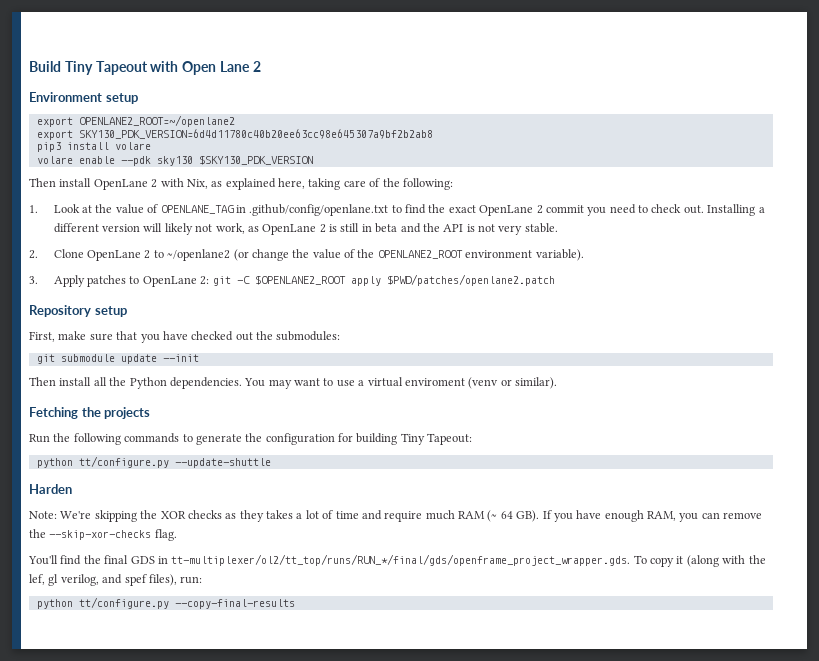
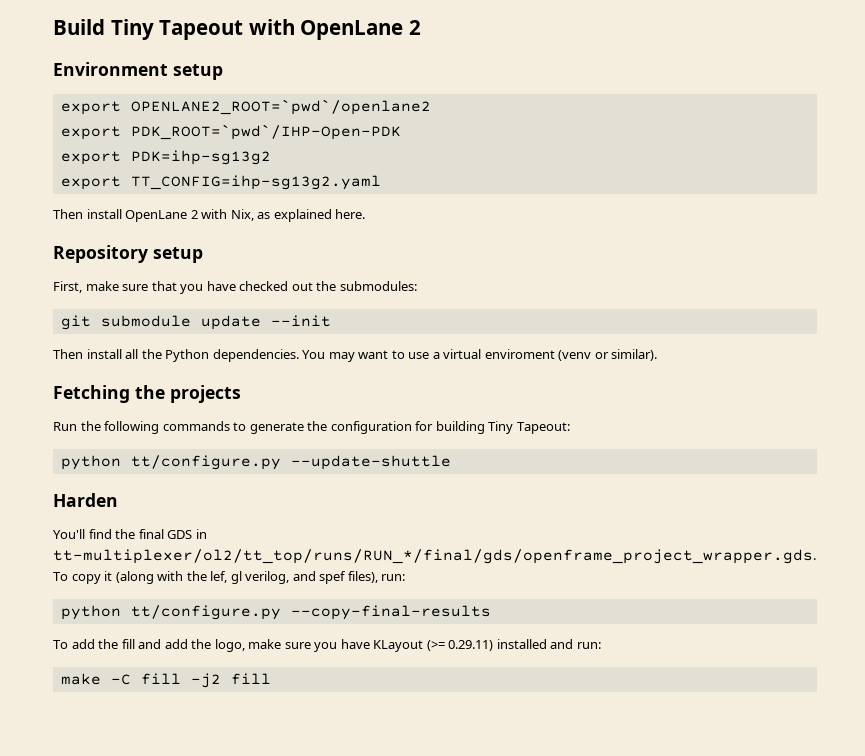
[182,61,250,75] Open Lane -> [300,20,404,40] OpenLane
[78,115,235,127] [36,129,433,140] [36,142,151,152] [36,155,313,166] OPENLANE2_ROOT=~/openlane2 // export SKY130_PDK_VERSION=6d4d11780c40b20ee63cc98e645307a9bf2b2ab8 // pip3 install volare // volare enable --pdk sky130 $SKY130_PDK_VERSION -> [130,99,431,115] [60,124,401,140] [60,150,271,165] [60,175,381,190] OPENLANE2_ROOT=`pwd`/openlane2 // export PDK_ROOT=`pwd`/IHP-Open-PDK // export PDK=ihp-sg13g2 // export TT_CONFIG=ihp-sg13g2.yaml
[278,178,453,190] [29,204,765,216] [53,223,558,235] [29,249,584,261] [29,274,555,287] here, taking care of the following: // 1. Look at the value of OPENLANE_TAG in .github/config/openlane.txt to find the exact OpenLane 2 commit you need to check out. Installing a different version will likely not work, as OpenLane 2 is still in beta and the API is not very stable. // 2. Clone OpenLane 2 to ~/openlane2 (or change the value of the OPENLANE2_ROOT environment variable). // 3. Apply patches to OpenLane 2: git -C $OPENLANE2_ROOT apply $PWD/patches/openlane2.patch -> [335,209,366,219] here.
[29,510,763,522] [29,529,177,541] // Note: We're skipping the XOR checks as they takes a lot of time and require much RAM (~ 64 GB). If you have enough RAM, you can remove the --skip-xor-checks flag. -> (118, 500) none
(295, 604) none -> [53,639,601,652] [60,673,271,688] // To add the fill and add the logo, make sure you have KLayout (>= 0.29.11) installed and run: // make -C fill -j2 fill

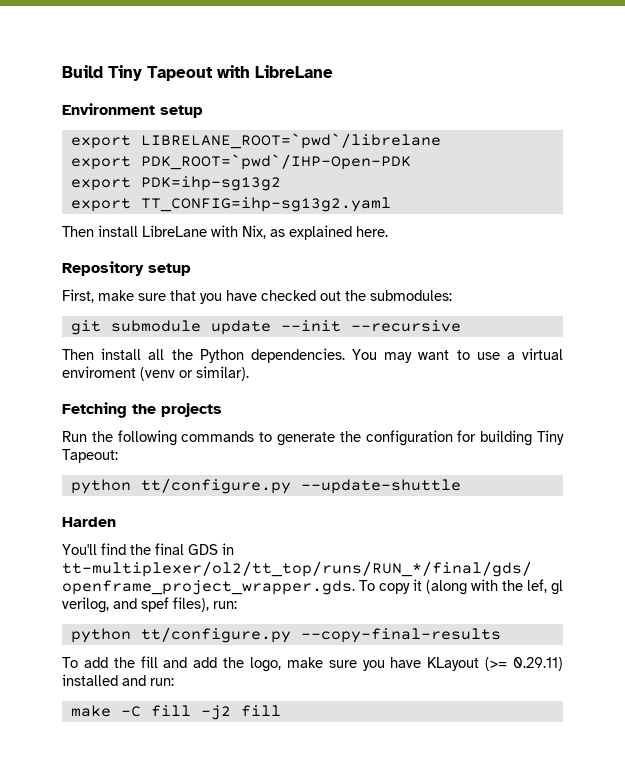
[300,20,421,40] OpenLane 2 -> [255,65,333,78] LibreLane
[130,99,431,115] OPENLANE2_ROOT=`pwd`/openlane2 -> [140,133,441,149] LIBRELANE_ROOT=`pwd`/librelane
[125,210,198,222] OpenLane 2 -> [142,225,207,237] LibreLane
(331, 321) none -> [350,320,461,332] --recursive

